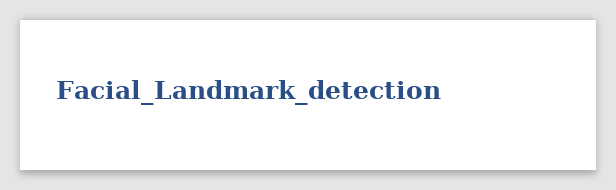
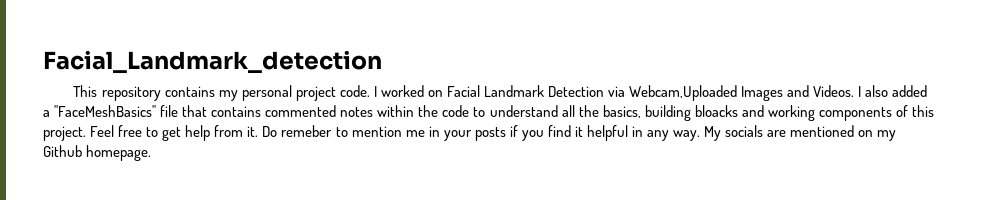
(441, 92) none -> [73,85,928,101] [43,105,935,121] [43,125,897,141] [43,145,152,161] // This repository contains my personal project code. I worked on Facial Landmark Detection via Webcam,Uploaded Images and Videos. I also added a "FaceMeshBasics" file that contains commented notes within the code to understand all the basics, building bloacks and working components of this project. Feel free to get help from it. Do remeber to mention me in your posts if you find it helpful in any way. My socials are mentioned on my Github homepage.

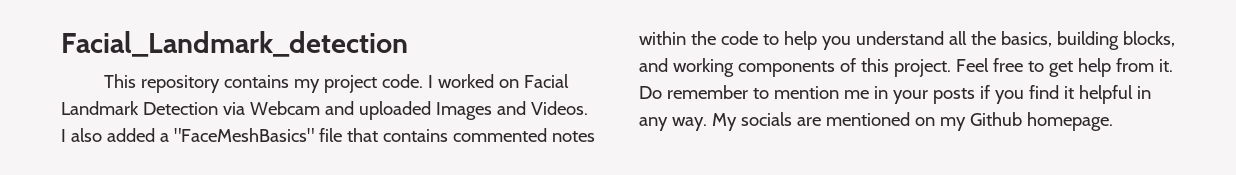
[241,85,292,101] personal -> (321, 86) none
[629,85,738,101] Webcam,Uploaded -> [249,101,431,120] Webcam and uploaded
(486, 112) none -> [783,31,851,50] help you
[694,105,738,117] bloacks -> [1122,31,1175,47] blocks,
[281,125,333,137] remeber -> [666,85,748,99] remember

